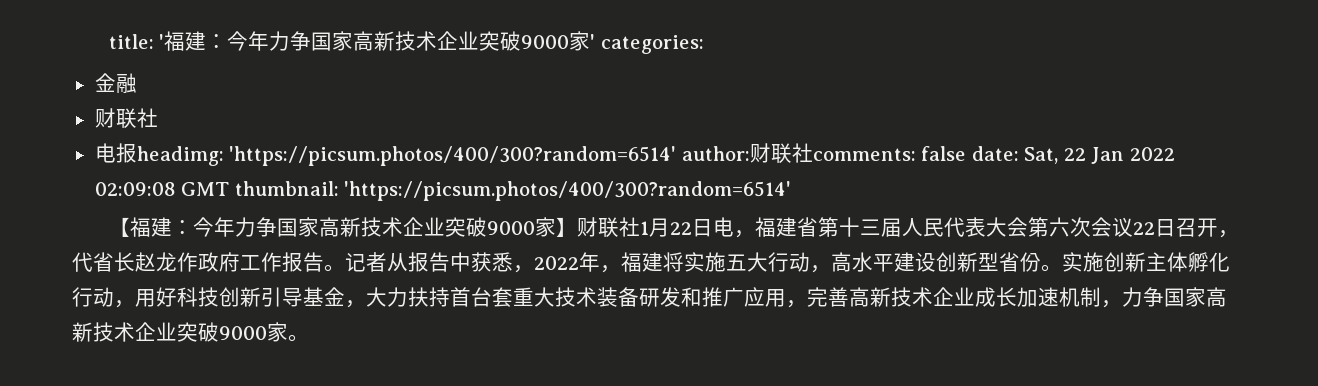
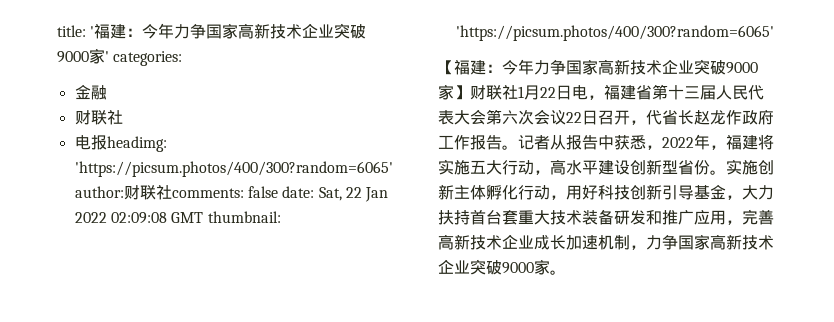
[229,146,677,166] 'https://picsum.photos/400/300?random=6514' -> [74,161,393,177] 'https://picsum.photos/400/300?random=6065'
[344,181,792,201] 'https://picsum.photos/400/300?random=6514' -> [455,25,774,41] 'https://picsum.photos/400/300?random=6065'

